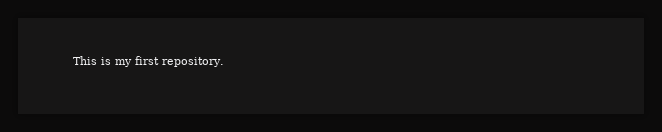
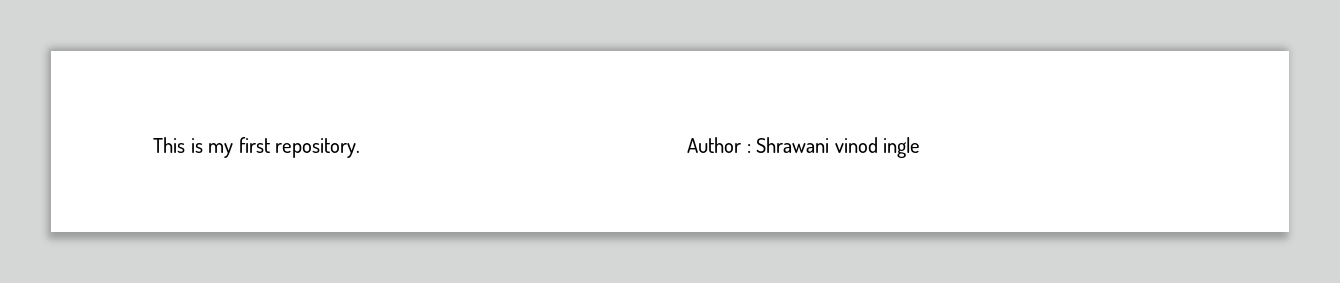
(224, 62) none -> [687,137,921,158] // Author : Shrawani vinod ingle

